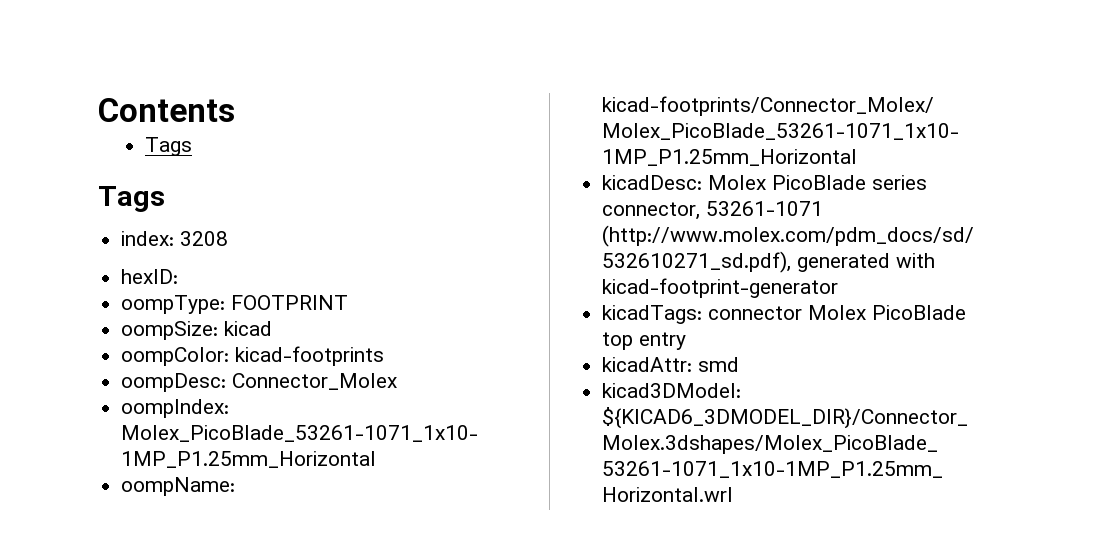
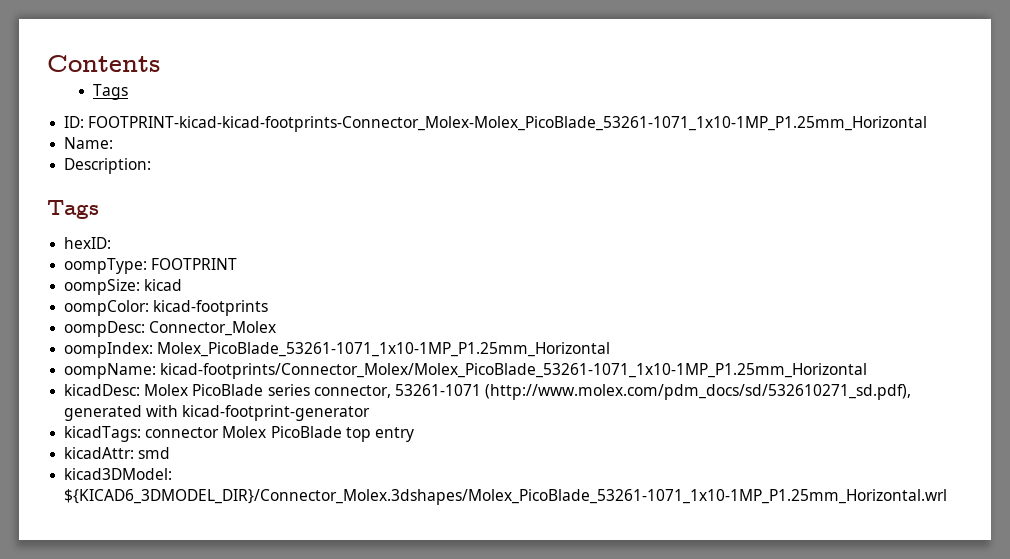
[98,186,165,212] [121,231,229,246] // Tags // index: 3208 -> [64,116,928,132] [64,137,114,149] [64,158,152,174] [47,200,99,219] // ID: FOOTPRINT-kicad-kicad-footprints-Connector_Molex-Molex_PicoBlade_53261-1071_1x10-1MP_P1.25mm_Horizontal // Name: // Description: // Tags

